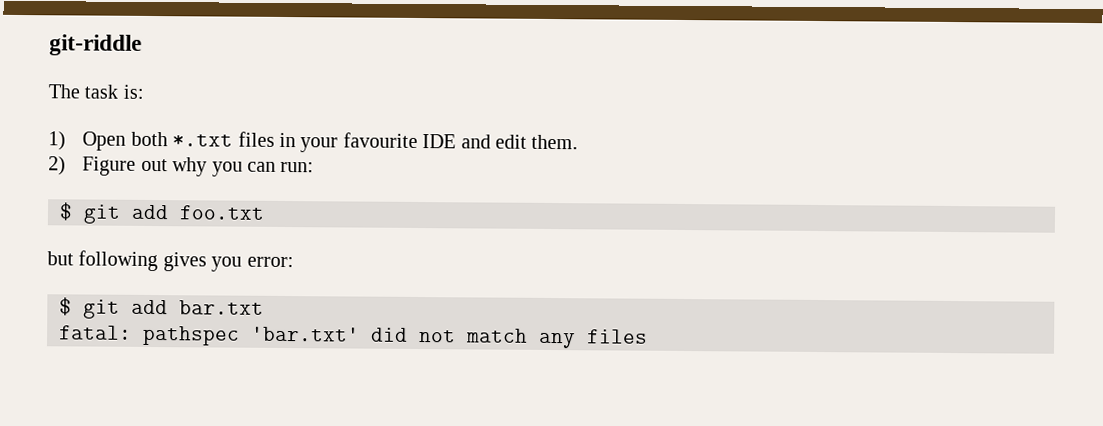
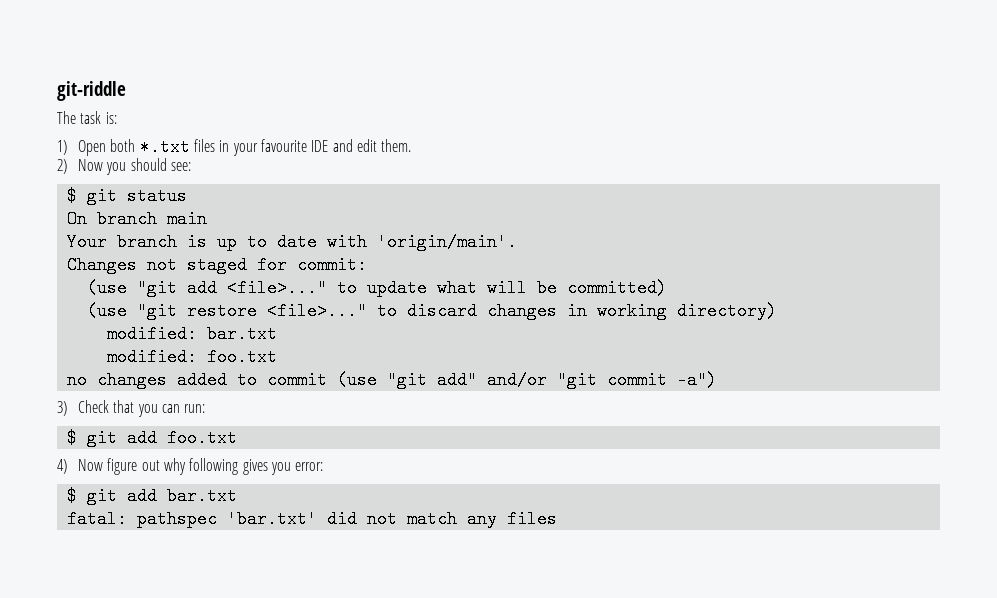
[82,156,208,177] Figure out why -> [78,158,191,175] [66,187,187,205] [66,210,207,228] [66,233,517,251] [66,256,367,274] [86,279,667,297] [86,302,777,320] [106,325,277,343] [106,348,277,366] [66,371,717,389] [57,400,135,416] Now you should see: // $ git status // On branch main // Your branch is up to date with 'origin/main'. // Changes not staged for commit: // (use "git add <file>..." to update what will be committed) // (use "git restore <file>..." to discard changes in working directory) // modified: bar.txt // modified: foo.txt // no changes added to commit (use "git add" and/or "git commit -a") // 3) Check that
[47,251,74,266] but -> [57,458,186,475] 4) Now figure out why

